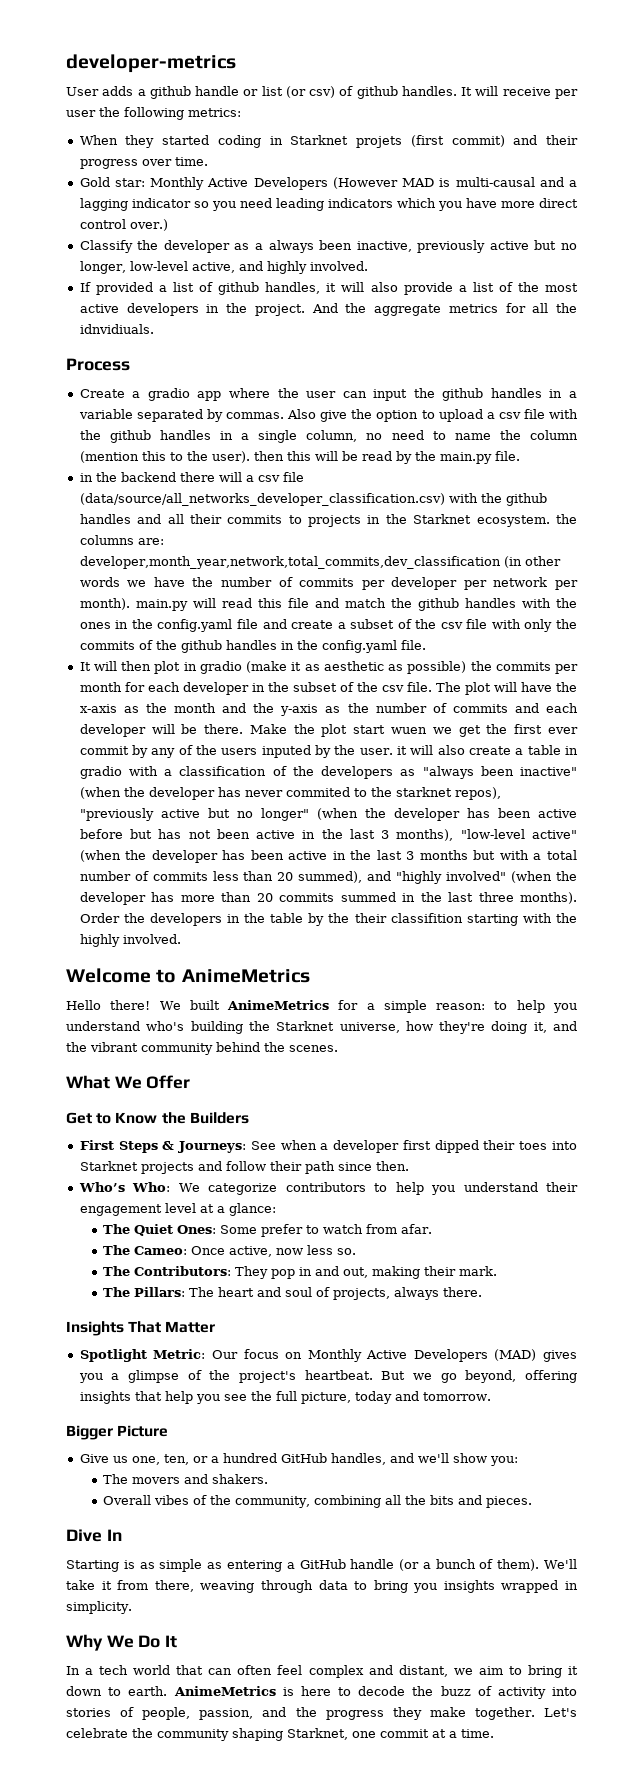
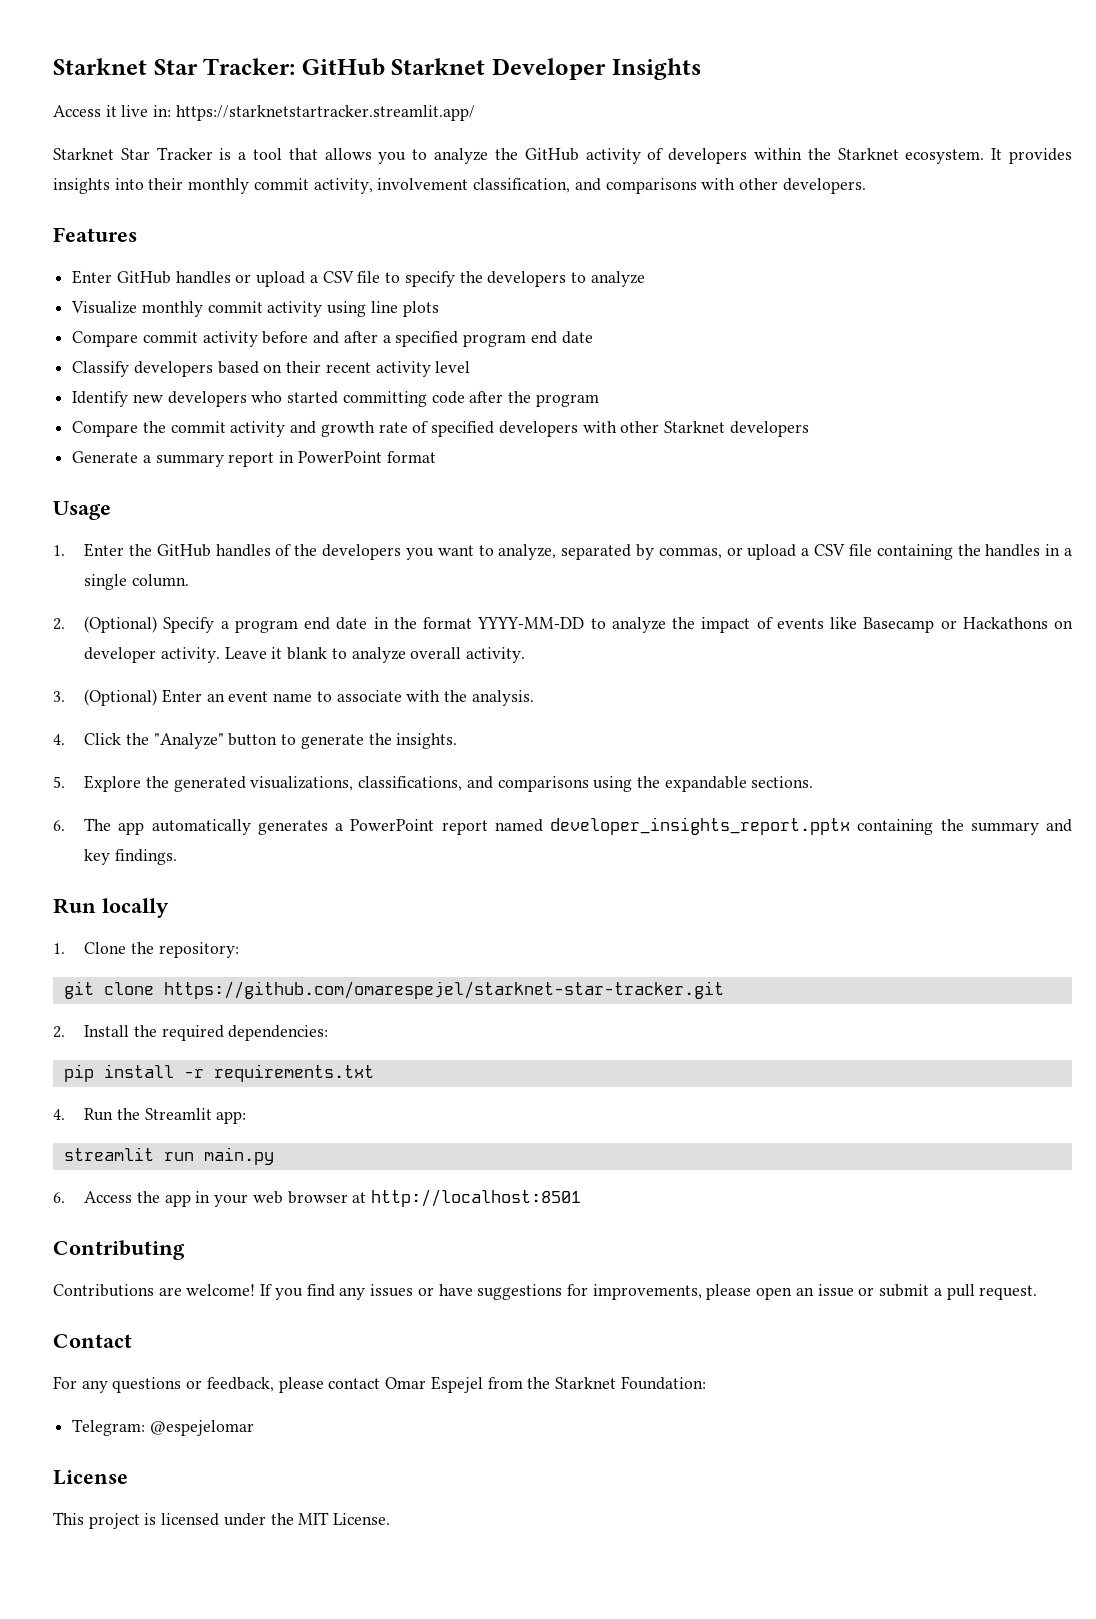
[66,54,236,73] [66,86,578,99] [66,107,241,120] [79,135,579,148] [79,157,208,169] [79,177,578,190] [79,198,578,211] [79,219,168,231] [79,240,577,253] [79,261,368,274] [79,282,578,295] [79,303,577,316] [79,324,154,334] [66,358,130,371] [79,388,578,401] [78,409,579,422] [79,430,579,443] [79,451,520,464] [79,472,304,482] [79,493,547,506] [79,514,577,527] [79,535,164,545] [79,556,561,569] [79,577,578,590] [79,598,577,611] [79,619,578,632] [79,640,426,653] [79,661,578,674] [79,682,577,695] [79,703,579,716] [79,724,579,737] [79,745,578,758] [79,766,577,779] [79,787,501,800] [79,808,577,821] [79,829,577,841] [79,850,578,863] [79,871,577,884] [79,892,578,905] [79,913,577,926] [79,934,181,947] [66,968,310,983] [66,1000,578,1013] [66,1021,578,1034] [66,1042,338,1055] [66,1075,191,1089] [66,1112,249,1124] [79,1140,577,1153] [79,1161,409,1174] [78,1182,578,1195] [79,1203,276,1216] [102,1224,432,1237] [102,1245,356,1257] [102,1266,497,1279] [102,1287,482,1300] [66,1321,216,1336] [79,1349,577,1362] [78,1370,578,1383] [79,1391,491,1404] [66,1425,169,1440] [79,1453,518,1466] [102,1474,268,1484] [102,1495,532,1508] [66,1529,122,1542] [66,1559,578,1572] [66,1580,578,1593] [66,1601,132,1614] [66,1634,178,1651] [66,1665,578,1678] [66,1686,578,1699] [66,1707,577,1720] [66,1728,494,1741] developer-metrics // User adds a github handle or list (or csv) of github handles. It will receive per user the following metrics: // When they started coding in Starknet projets (first commit) and their progress over time. // Gold star: Monthly Active Developers (However MAD is multi-causal and a lagging indicator so you need leading indicators which you have more direct control over.) // Classify the developer as a always been inactive, previously active but no longer, low-level active, and highly involved. // If provided a list of github handles, it will also provide a list of the most active developers in the project. And the aggregate metrics for all the idnvidiuals. // Process // Create a gradio app where the user can input the github handles in a variable separated by commas. Also give the option to upload a csv file with the github handles in a single column, no need to name the column (mention this to the user). then this will be read by the main.py file. // in the backend there will a csv file (data/source/all_networks_developer_classification.csv) with the github handles and all their commits to projects in the Starknet ecosystem. the columns are: developer,month_year,network,total_commits,dev_classification (in other words we have the number of commits per developer per network per month). main.py will read this file and match the github handles with the ones in the config.yaml file and create a subset of the csv file with only the commits of the github handles in the config.yaml file. // It will then plot in gradio (make it as aesthetic as possible) the commits per month for each developer in the subset of the csv file. The plot will have the x-axis as the month and the y-axis as the number of commits and each developer will be there. Make the plot start wuen we get the first ever commit by any of the users inputed by the user. it will also create a table in gradio with a classification of the developers as "always been inactive" (when the developer has never commited to the starknet repos), "previously active but no longer" (when the developer has been active before but has not been active in the last 3 months), "low-level active" (when the developer has been active in the last 3 months but with a total number of commits less than 20 summed), and "highly involved" (when the developer has more than 20 commits summed in the last three months). Order the developers in the table by the their classifition starting with the highly involved. // Welcome to AnimeMetrics // Hello there! We built AnimeMetrics for a simple reason: to help you understand who's building the Starknet universe, how they're doing it, and the vibrant community behind the scenes. // What We Offer // Get to Know the Builders // First Steps & Journeys: See when a developer first dipped their toes into Starknet projects and follow their path since then. // Who’s Who: We categorize contributors to help you understand their engagement level at a glance: // The Quiet Ones: Some prefer to watch from afar. // The Cameo: Once active, now less so. // The Contributors: They pop in and out, making their mark. // The Pillars: The heart and soul of projects, always there. // Insights That Matter // Spotlight Metric: Our focus on Monthly Active Developers (MAD) gives you a glimpse of the project's heartbeat. But we go beyond, offering insights that help you see the full picture, today and tomorrow. // Bigger Picture // Give us one, ten, or a hundred GitHub handles, and we'll show you: // The movers and shakers. // Overall vibes of the community, combining all the bits and pieces. // Dive In // Starting is as simple as entering a GitHub handle (or a bunch of them). We'll take it from there, weaving through data to bring you insights wrapped in simplicity. // Why We Do It // In a tech world that can often feel complex and distant, we aim to bring it down to earth. AnimeMetrics is here to decode the buzz of activity into stories of people, passion, and the progress they make together. Let's celebrate the community shaping Starknet, one commit at a time. -> [53,58,701,80] [53,105,475,121] [53,147,1073,164] [53,178,866,194] [53,227,137,242] [72,270,645,287] [71,301,439,317] [72,331,593,347] [72,361,471,377] [72,391,599,407] [72,421,809,437] [72,451,436,467] [53,501,111,520] [53,543,1073,560] [84,574,189,590] [53,616,1074,633] [84,647,526,663] [53,689,534,706] [53,733,458,749] [53,775,814,792] [53,817,1072,835] [84,849,177,865] [53,898,169,918] [53,942,239,958] [63,981,724,999] [53,1025,329,1041] [63,1064,374,1082] [53,1108,247,1124] [63,1147,274,1165] [53,1189,582,1207] [53,1240,185,1260] [53,1284,1038,1300] [53,1334,132,1348] [53,1376,706,1393] [72,1419,254,1436] [53,1470,128,1485] [53,1512,391,1529] Starknet Star Tracker: GitHub Starknet Developer Insights // Access it live in: https://starknetstartracker.streamlit.app/ // Starknet Star Tracker is a tool that allows you to analyze the GitHub activity of developers within the Starknet ecosystem. It provides insights into their monthly commit activity, involvement classification, and comparisons with other developers. // Features // Enter GitHub handles or upload a CSV file to specify the developers to analyze // Visualize monthly commit activity using line plots // Compare commit activity before and after a specified program end date // Classify developers based on their recent activity level // Identify new developers who started committing code after the program // Compare the commit activity and growth rate of specified developers with other Starknet developers // Generate a summary report in PowerPoint format // Usage // 1. Enter the GitHub handles of the developers you want to analyze, separated by commas, or upload a CSV file containing the handles in a single column. // 2. (Optional) Specify a program end date in the format YYYY-MM-DD to analyze the impact of events like Basecamp or Hackathons on developer activity. Leave it blank to analyze overall activity. // 3. (Optional) Enter an event name to associate with the analysis. // 4. Click the "Analyze" button to generate the insights. // 5. Explore the generated visualizations, classifications, and comparisons using the expandable sections. // 6. The app automatically generates a PowerPoint report named developer_insights_report.pptx containing the summary and key findings. // Run locally // 1. Clone the repository: // git clone https://github.com/omarespejel/starknet-star-tracker.git // 2. Install the required dependencies: // pip install -r requirements.txt // 4. Run the Streamlit app: // streamlit run main.py // 6. Access the app in your web browser at http://localhost:8501 // Contributing // Contributions are welcome! If you find any issues or have suggestions for improvements, please open an issue or submit a pull request. // Contact // For any questions or feedback, please contact Omar Espejel from the Starknet Foundation: // Telegram: @espejelomar // License // This project is licensed under the MIT License.

